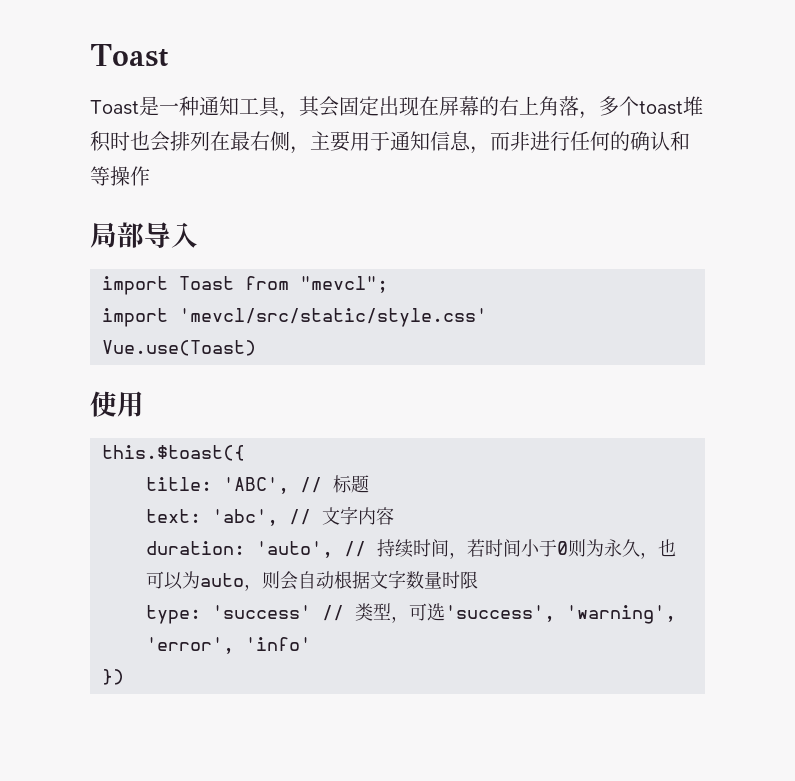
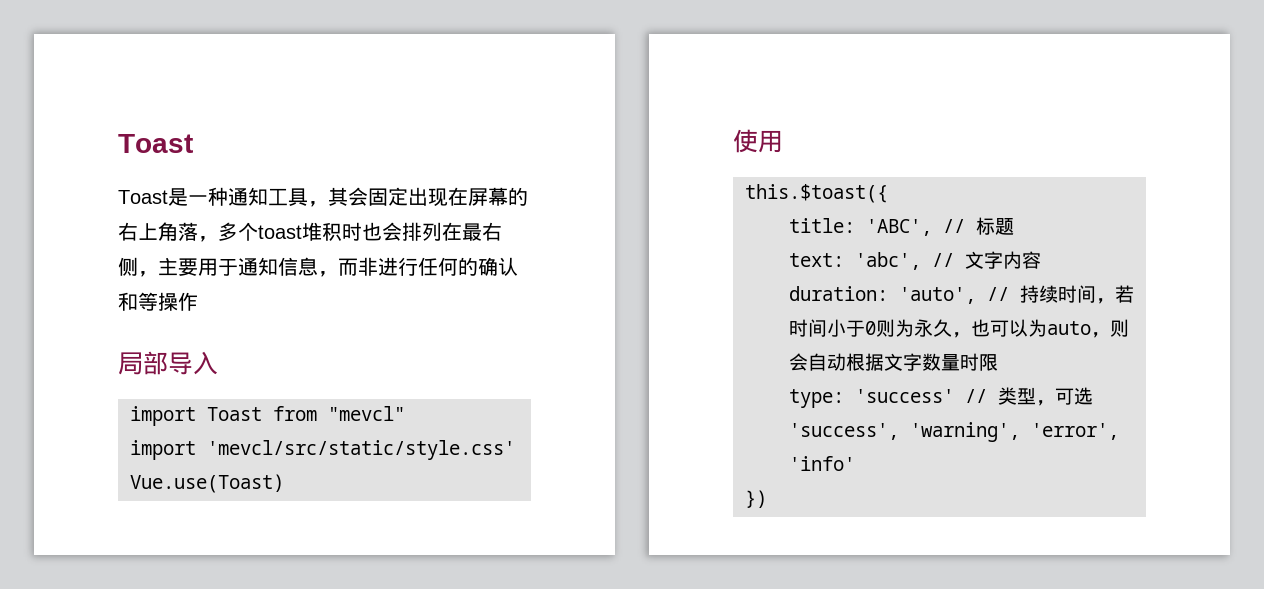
[300,276,388,293] "mevcl"; -> [328,406,405,421] "mevcl"

